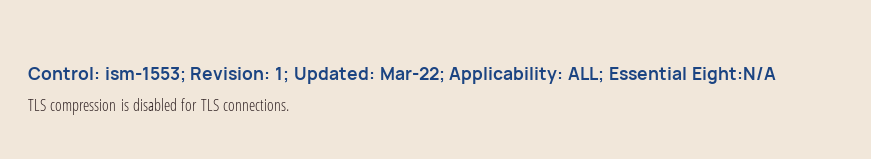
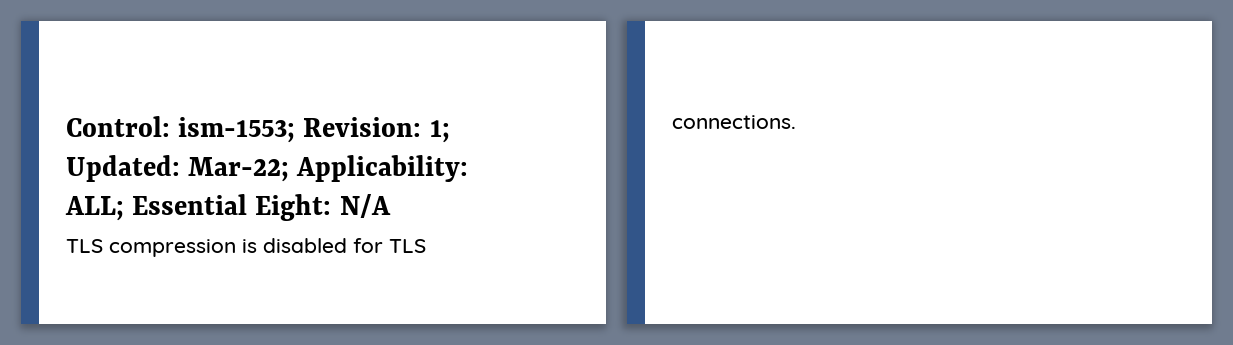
[691,67,776,84] Eight:N/A -> [255,194,391,221] Eight: N/A

